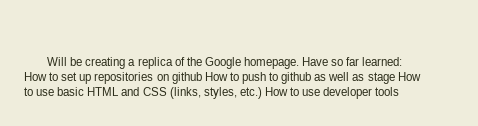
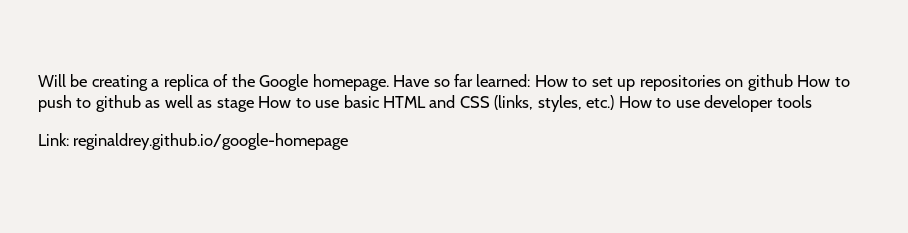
(400, 91) none -> [38,133,349,150] // Link: reginaldrey.github.io/google-homepage

